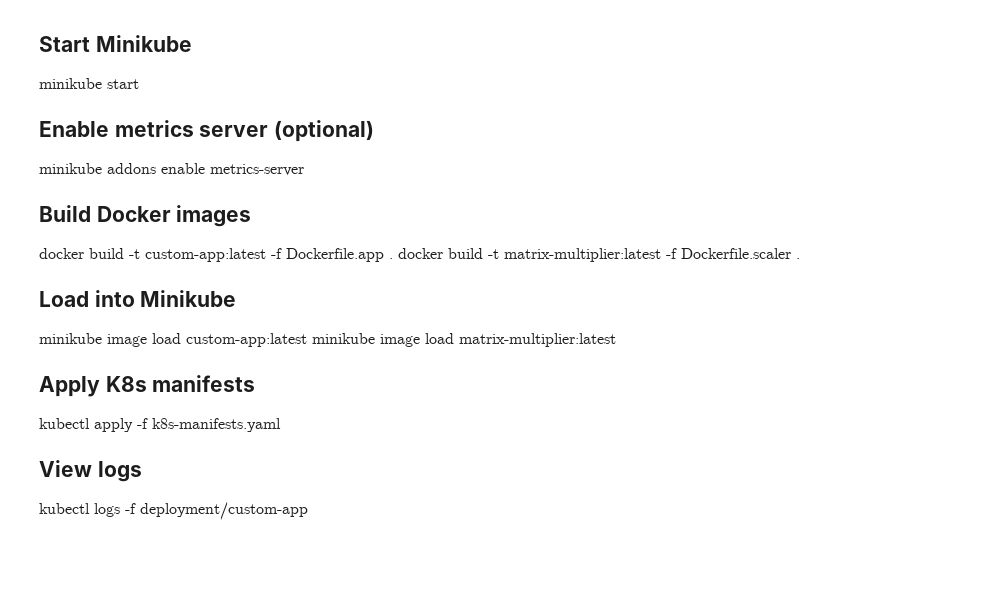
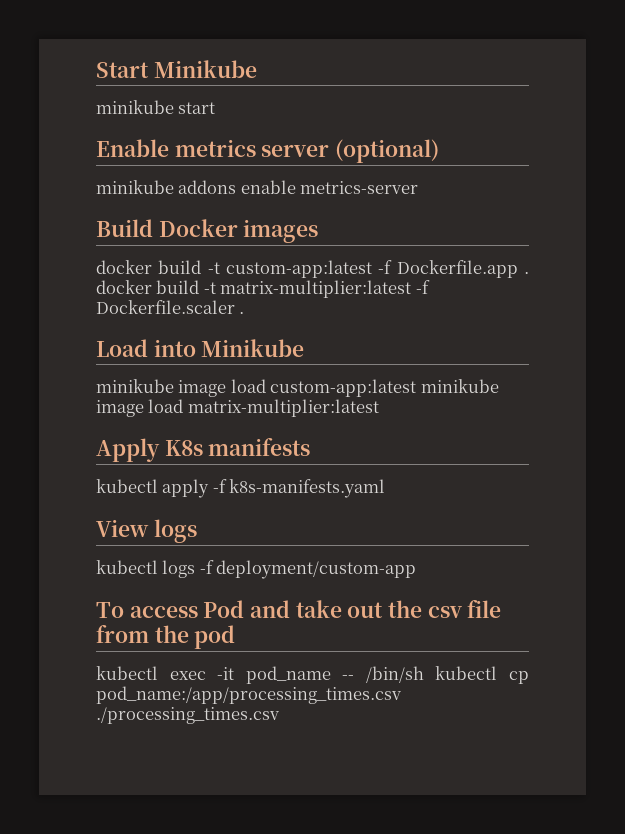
(308, 511) none -> [96,600,502,618] [96,625,236,649] [96,666,529,684] [96,686,401,704] [96,707,279,724] // To access Pod and take out the csv file from the pod // kubectl exec -it pod_name -- /bin/sh kubectl cp pod_name:/app/processing_times.csv ./processing_times.csv

